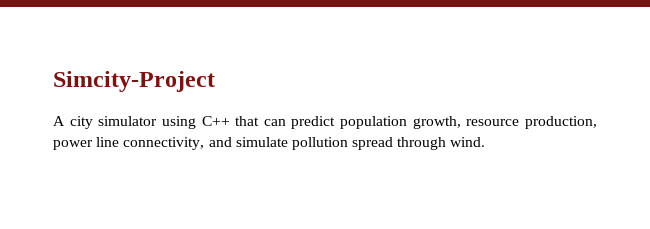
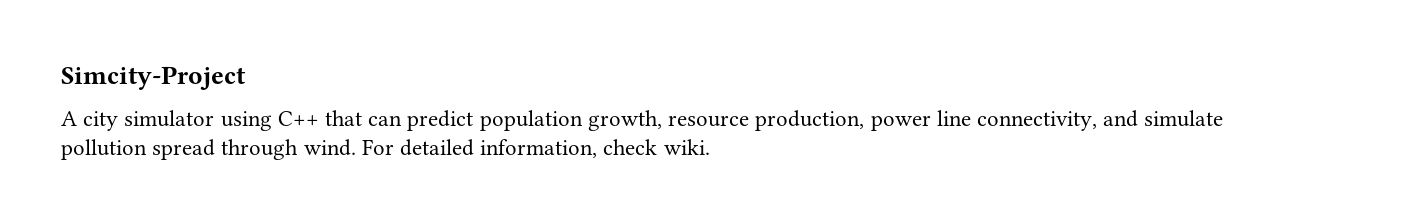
(486, 142) none -> [361,139,710,158] For detailed information, check wiki.

